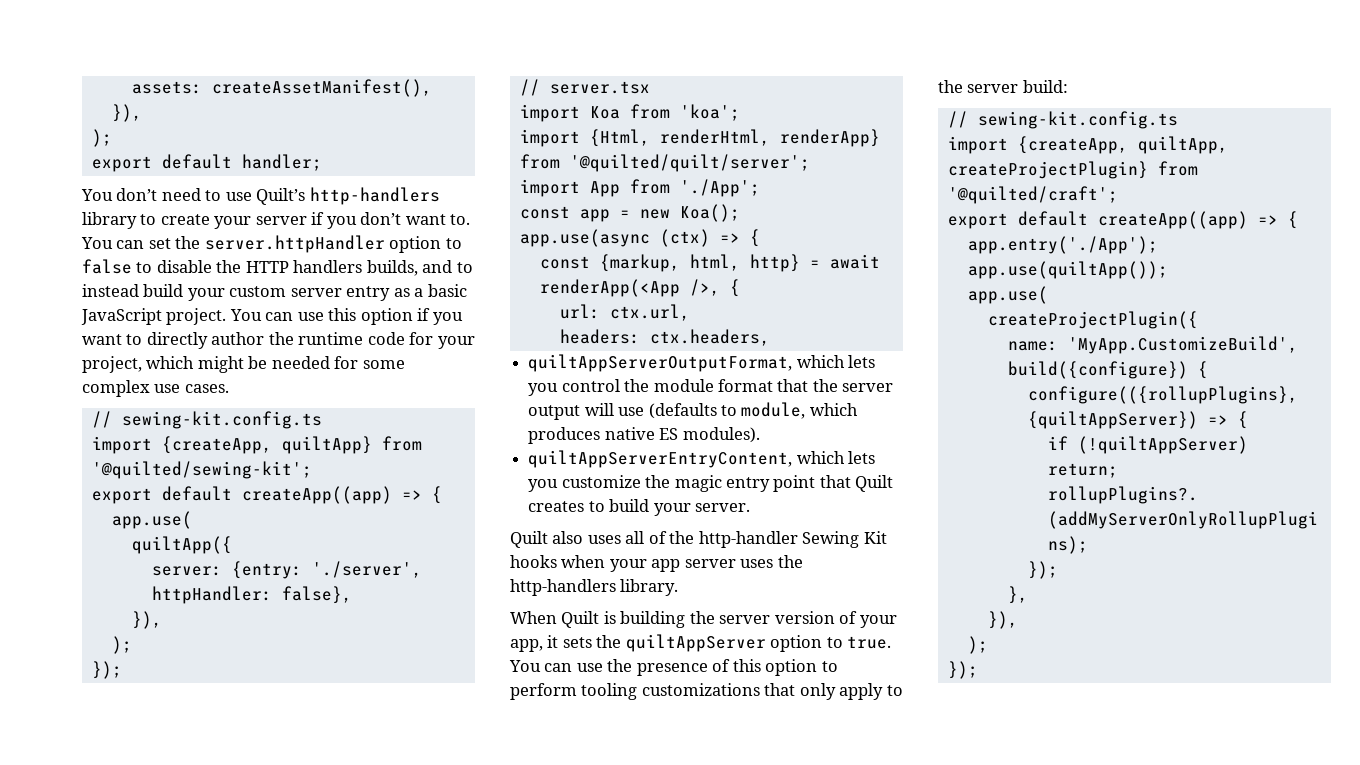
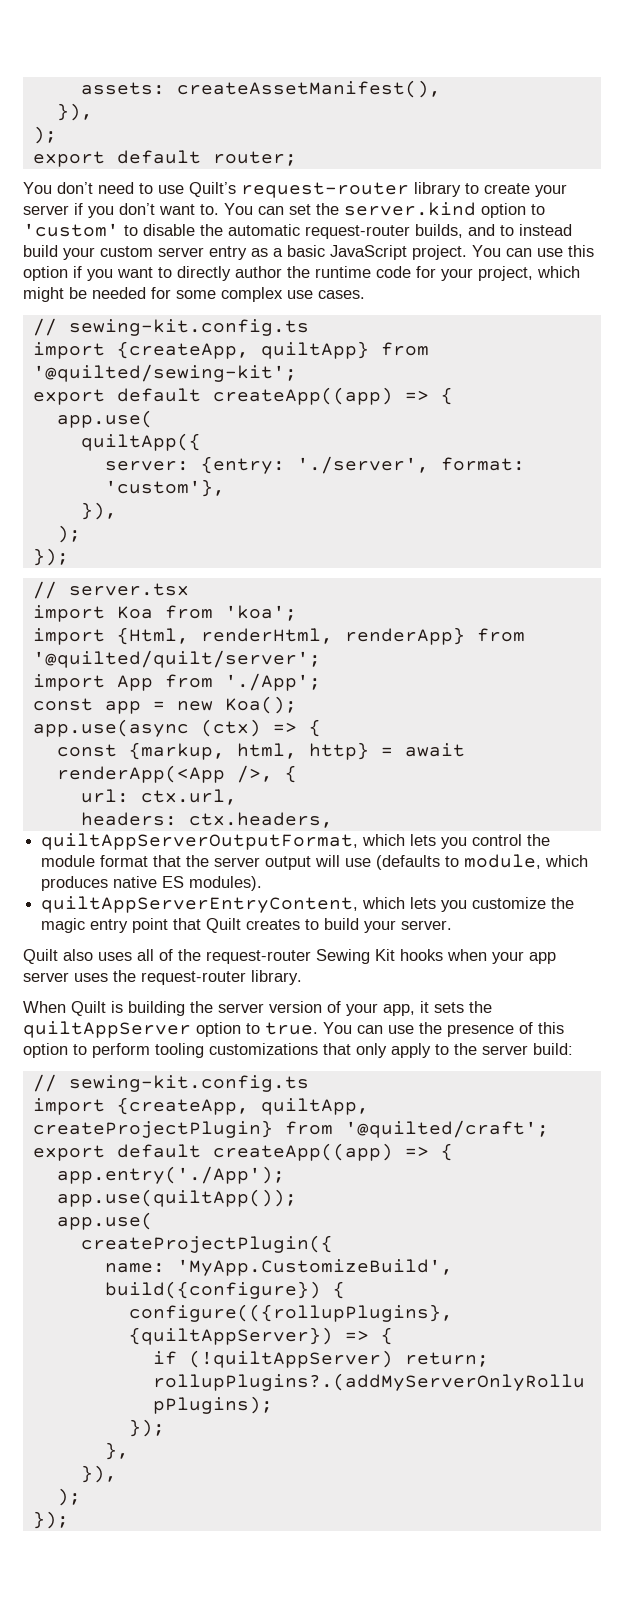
[241,154,322,171] handler; -> [212,151,297,166] router;
[309,187,440,205] http-handlers -> [241,182,409,198] request-router
[204,235,462,253] [82,259,132,274] server.httpHandler option to false -> [344,202,545,218] [23,223,119,237] server.kind option to 'custom'
[245,260,363,273] HTTP handlers -> [228,224,410,239] automatic request-router
[151,586,352,604] httpHandler: false}, -> [440,457,525,471] [104,479,225,497] format: 'custom'},
[698,531,798,548] http-handler -> [206,950,311,964] request-router
[510,579,616,596] http-handlers -> [141,971,246,985] request-router

